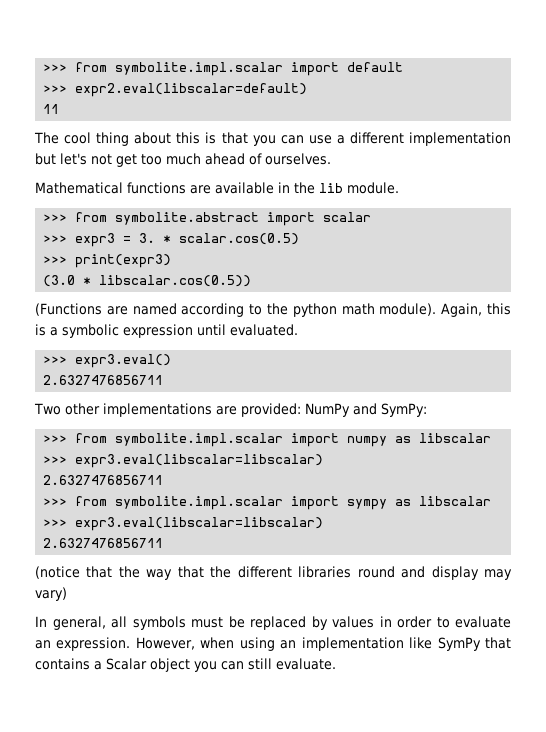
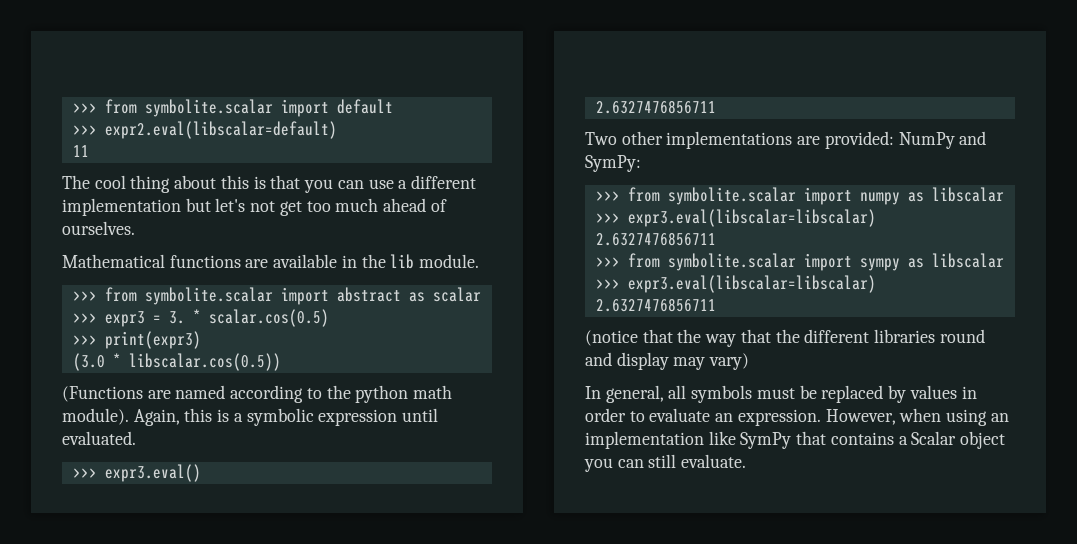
[43,62,284,76] >>> from symbolite.impl.scalar -> [72,99,273,117] >>> from symbolite.scalar
[115,212,316,226] symbolite.abstract import -> [144,287,425,305] symbolite.scalar import abstract as
[115,433,284,447] symbolite.impl.scalar -> [667,187,796,205] symbolite.scalar
[115,496,284,510] symbolite.impl.scalar -> [667,253,796,271] symbolite.scalar

